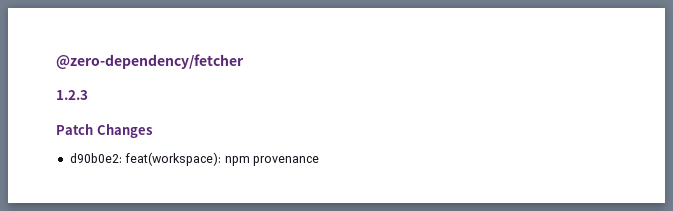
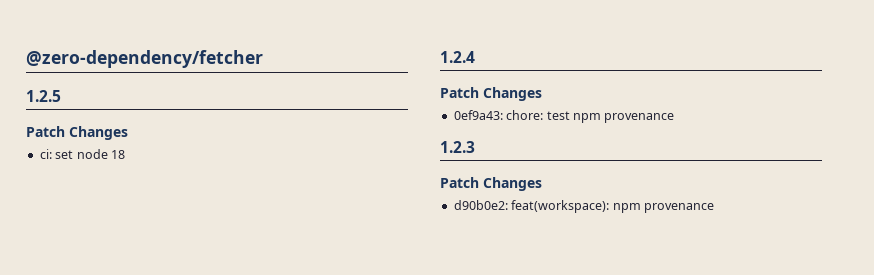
(244, 61) none -> [26,90,61,102] [26,126,128,140] [39,149,125,159] [440,51,475,63] [440,87,542,101] [453,110,675,123] // 1.2.5 // Patch Changes // ci: set node 18 // 1.2.4 // Patch Changes // 0ef9a43: chore: test npm provenance

